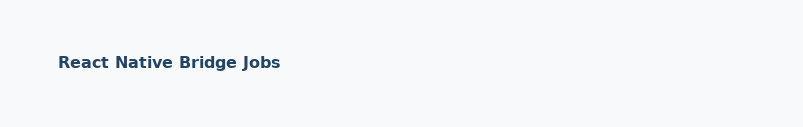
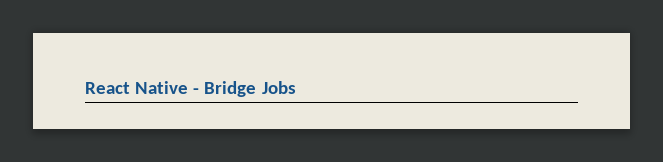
(173, 62) none -> [193,88,200,94] -

